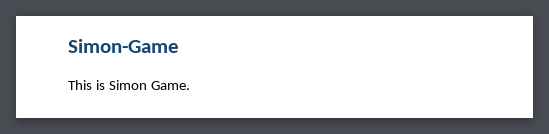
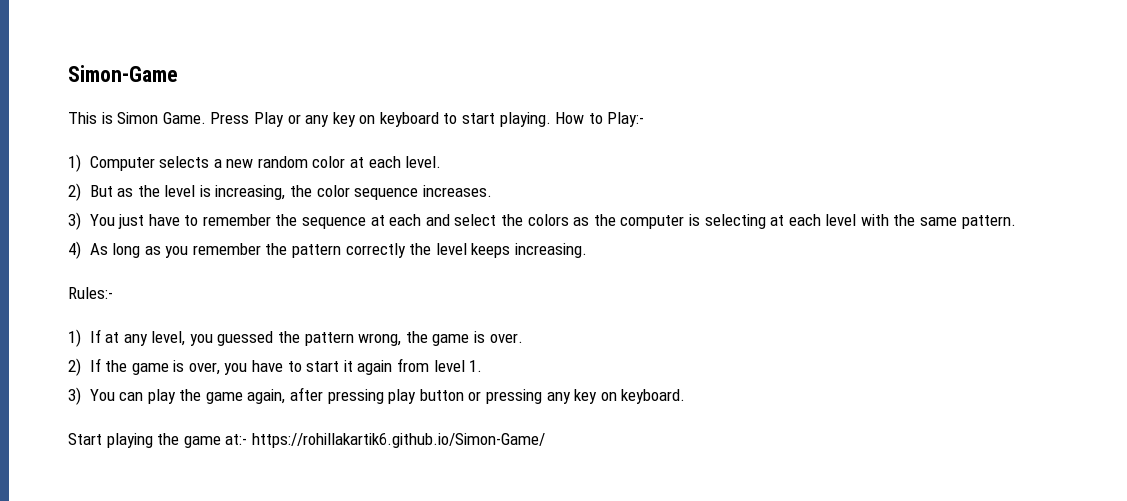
(190, 85) none -> [210,112,645,127] [68,154,442,172] [68,183,492,201] [68,212,1016,230] [68,241,587,259] [68,287,113,299] [68,329,523,347] [68,358,483,376] [68,387,686,405] [68,433,545,448] Press Play or any key on keyboard to start playing. How to Play:- // 1) Computer selects a new random color at each level. // 2) But as the level is increasing, the color sequence increases. // 3) You just have to remember the sequence at each and select the colors as the computer is selecting at each level with the same pattern. // 4) As long as you remember the pattern correctly the level keeps increasing. // Rules:- // 1) If at any level, you guessed the pattern wrong, the game is over. // 2) If the game is over, you have to start it again from level 1. // 3) You can play the game again, after pressing play button or pressing any key on keyboard. // Start playing the game at:- https://rohillakartik6.github.io/Simon-Game/

